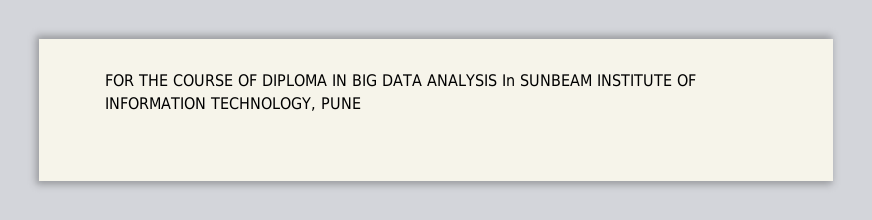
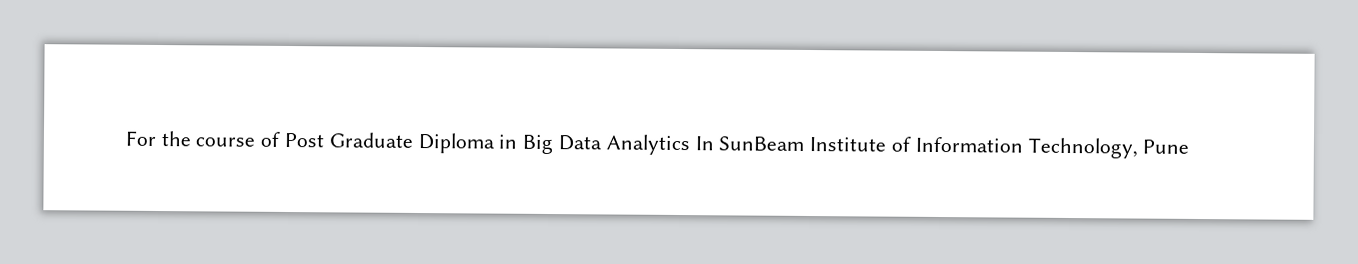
[105,74,696,87] [105,97,361,111] FOR THE COURSE OF DIPLOMA IN BIG DATA ANALYSIS In SUNBEAM INSTITUTE OF INFORMATION TECHNOLOGY, PUNE -> [124,130,1190,159] For the course of Post Graduate Diploma in Big Data Analytics In SunBeam Institute of Information Technology, Pune

